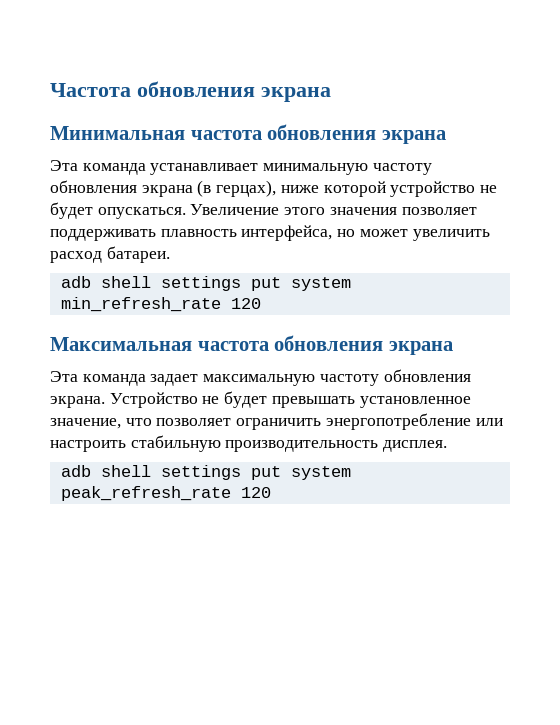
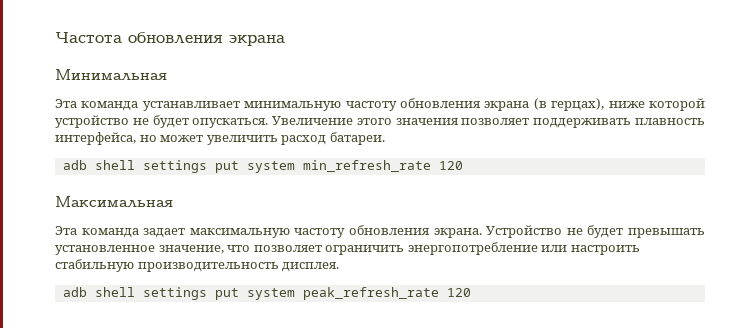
[190,124,446,144] частота обновления экрана -> (167, 75) none
[197,335,453,355] частота обновления экрана -> (173, 202) none

